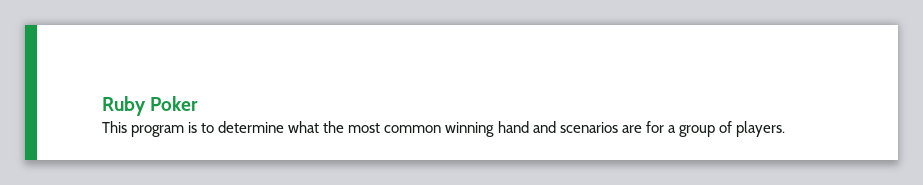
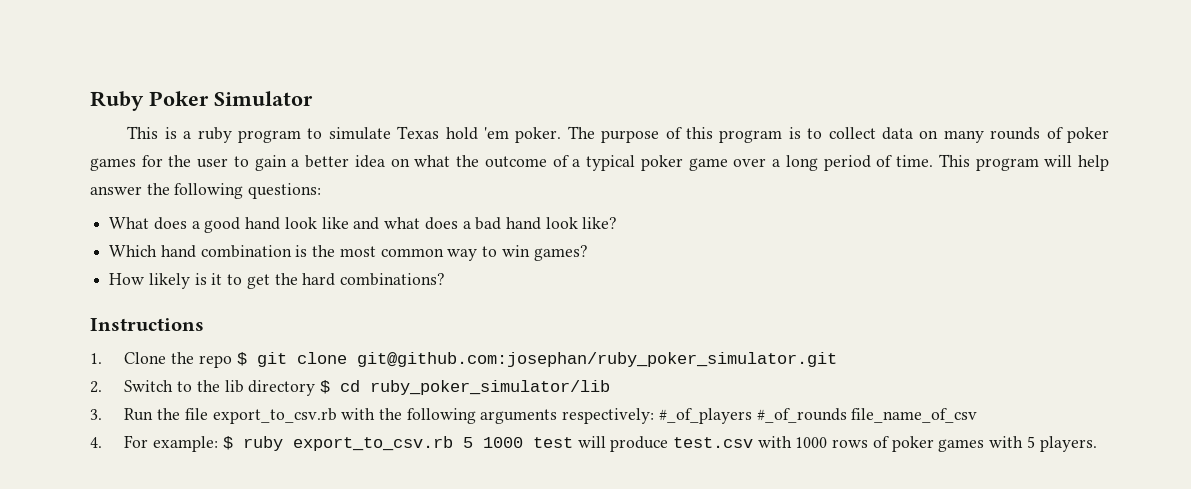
[102,121,732,137] // This program is to determine what the most common winning hand and scenarios are for a group of -> [214,91,313,106] [127,126,1109,143] [90,154,1110,171] [90,183,322,199] [109,217,618,233] [109,245,588,261] [109,273,446,289] [90,318,204,331] [90,352,837,368] [90,380,611,396] [90,408,978,424] [90,435,1035,452] Simulator // This is a ruby program to simulate Texas hold 'em poker. The purpose of this program is to collect data on many rounds of poker games for the user to gain a better idea on what the outcome of a typical poker game over a long period of time. This program will help answer the following questions: // What does a good hand look like and what does a bad hand look like? // Which hand combination is the most common way to win games? // How likely is it to get the hard combinations? // Instructions // 1. Clone the repo $ git clone git@github.com:josephan/ruby_poker_simulator.git // 2. Switch to the lib directory $ cd ruby_poker_simulator/lib // 3. Run the file export_to_csv.rb with the following arguments respectively: #_of_players #_of_rounds file_name_of_csv // 4. For example: $ ruby export_to_csv.rb 5 1000 test will produce test.csv with 1000 rows of poker games with 5

